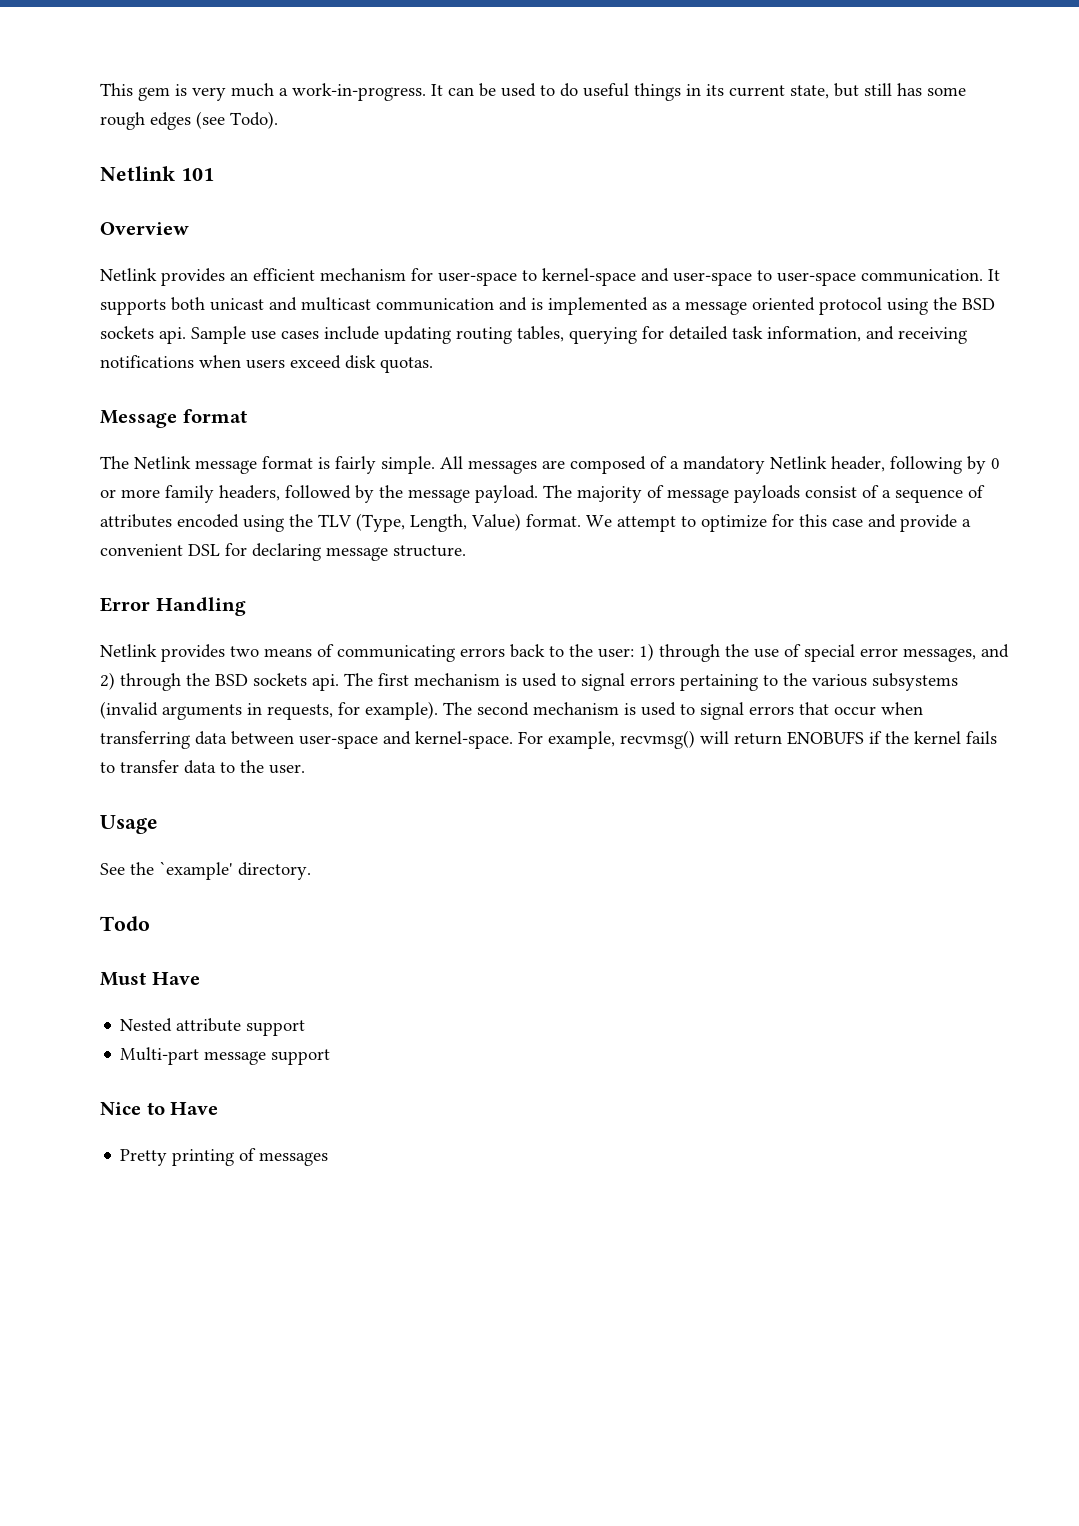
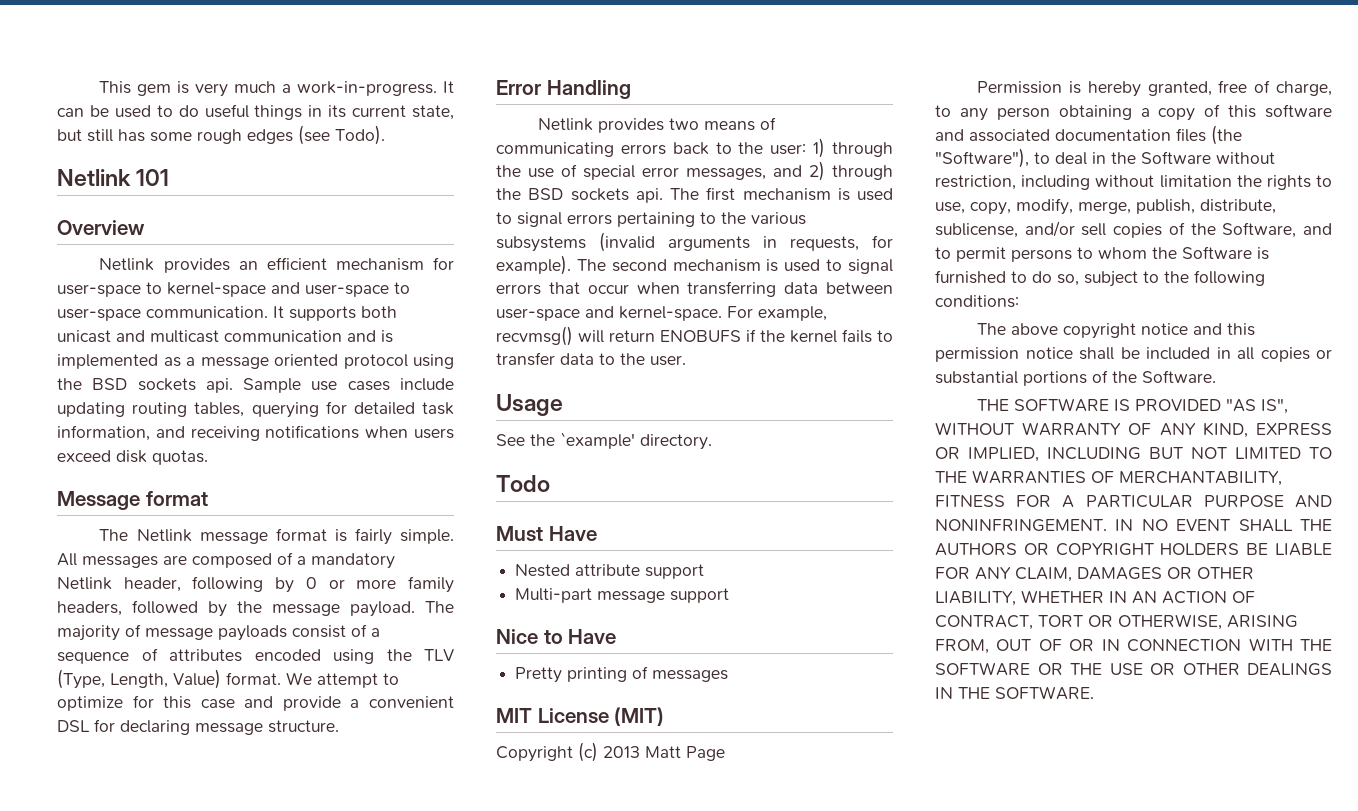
(329, 1159) none -> [496,707,665,726] [496,742,725,762] [977,80,1332,97] [935,104,1332,121] [935,125,1242,145] [935,148,1275,168] [935,175,1332,190] [935,198,1276,215] [935,221,1332,238] [935,246,1269,262] [935,270,1265,287] [935,295,1019,308] [977,323,1256,339] [935,347,1332,362] [935,370,1216,386] [977,398,1289,414] [935,422,1332,438] [935,447,1332,462] [935,470,1282,486] [935,495,1332,508] [935,519,1332,532] [935,543,1332,556] [935,567,1254,582] [935,590,1255,606] [935,614,1298,630] [935,638,1332,654] [935,662,1332,676] [935,686,1094,700] // MIT License (MIT) // Copyright (c) 2013 Matt Page // Permission is hereby granted, free of charge, to any person obtaining a copy of this software and associated documentation files (the "Software"), to deal in the Software without restriction, including without limitation the rights to use, copy, modify, merge, publish, distribute, sublicense, and/or sell copies of the Software, and to permit persons to whom the Software is furnished to do so, subject to the following conditions: // The above copyright notice and this permission notice shall be included in all copies or substantial portions of the Software. // THE SOFTWARE IS PROVIDED "AS IS", WITHOUT WARRANTY OF ANY KIND, EXPRESS OR IMPLIED, INCLUDING BUT NOT LIMITED TO THE WARRANTIES OF MERCHANTABILITY, FITNESS FOR A PARTICULAR PURPOSE AND NONINFRINGEMENT. IN NO EVENT SHALL THE AUTHORS OR COPYRIGHT HOLDERS BE LIABLE FOR ANY CLAIM, DAMAGES OR OTHER LIABILITY, WHETHER IN AN ACTION OF CONTRACT, TORT OR OTHERWISE, ARISING FROM, OUT OF OR IN CONNECTION WITH THE SOFTWARE OR THE USE OR OTHER DEALINGS IN THE SOFTWARE.

